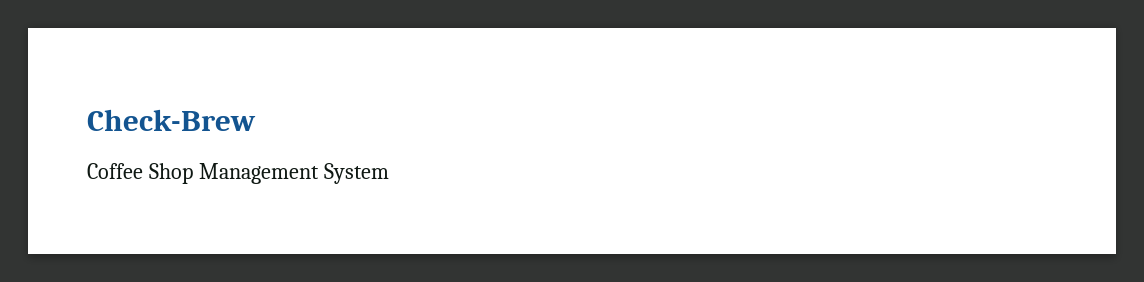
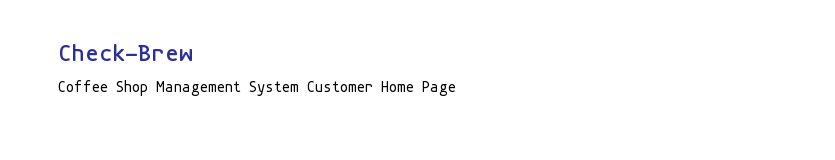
(389, 173) none -> [307,81,456,96] Customer Home Page

